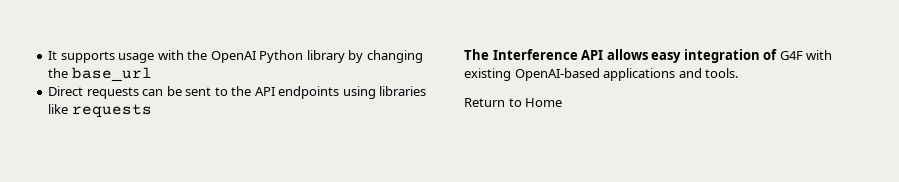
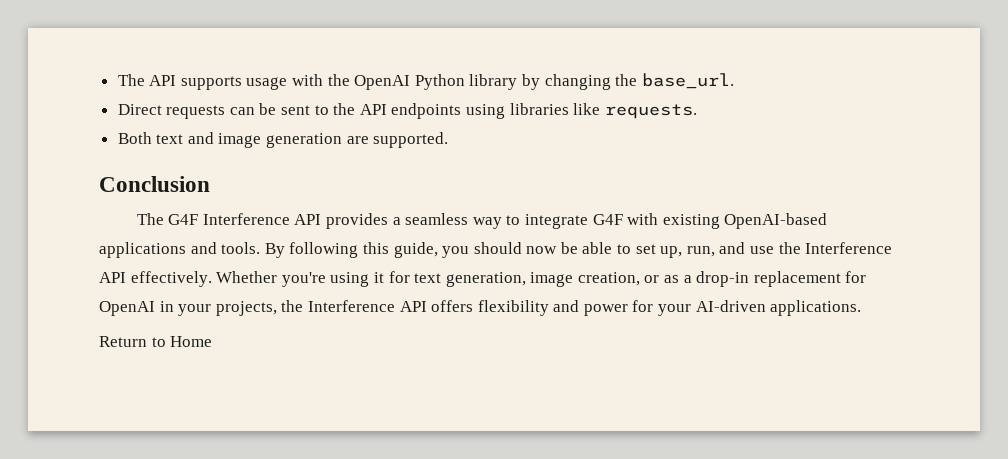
[48,51,58,60] It -> [117,74,177,86] The API
[71,67,152,82] base_url -> [641,73,734,89] base_url.
[71,104,152,118] [464,49,778,63] requests // The Interference API allows easy integration of -> [604,104,697,119] [117,132,449,148] [99,176,210,192] [136,213,588,229] requests. // Both text and image generation are supported. // Conclusion // The G4F Interference API provides a seamless way to integrate
(739, 73) none -> [264,242,893,258] [99,271,867,287] [99,300,862,316] By following this guide, you should now be able to set up, run, and use the Interference API effectively. Whether you're using it for text generation, image creation, or as a drop-in replacement for OpenAI in your projects, the Interference API offers flexibility and power for your AI-driven applications.

